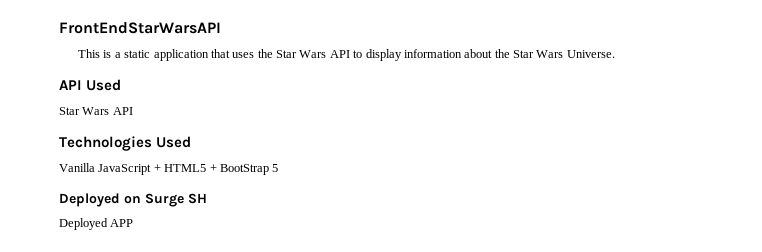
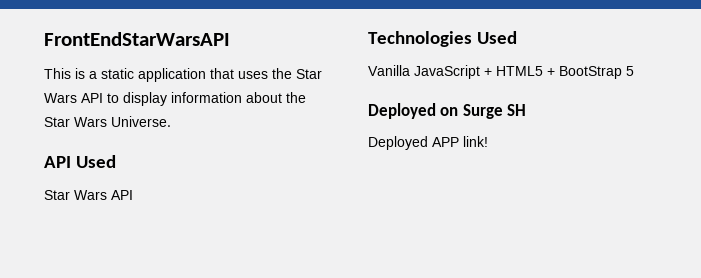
(134, 223) none -> [463,136,488,147] link!

